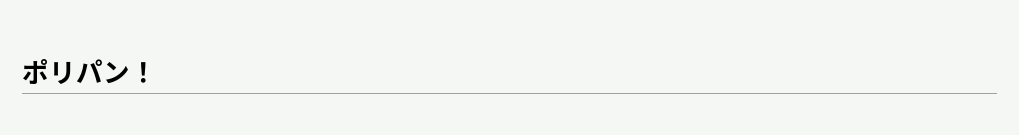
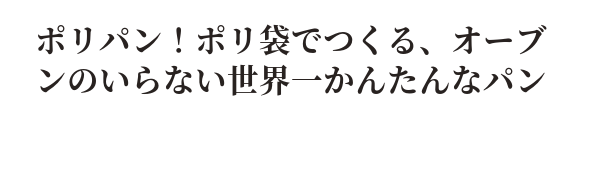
(157, 72) none -> [195,24,547,56] [35,64,547,96] ポリ袋でつくる、オーブンのいらない世界一かんたんなパン

